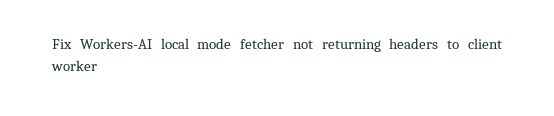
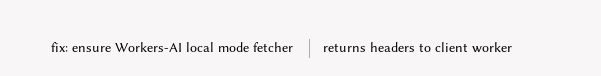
[52,39,72,49] Fix -> [51,42,111,52] fix: ensure
[292,39,381,52] not returning -> [323,43,366,52] returns

